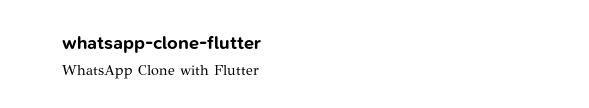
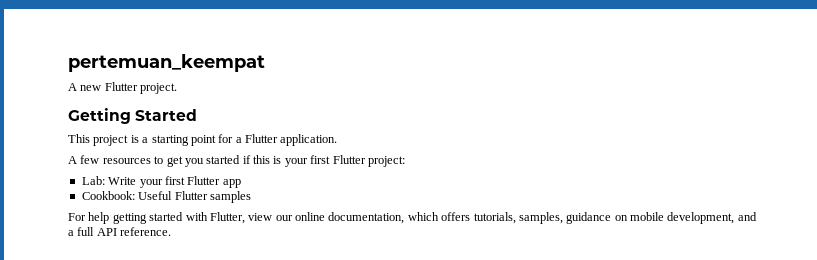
[62,35,261,53] [62,65,259,79] whatsapp-clone-flutter // WhatsApp Clone with Flutter -> [68,54,265,72] [68,82,178,94] [68,108,198,124] [68,134,338,146] [68,155,405,167] [81,176,241,188] [81,191,251,203] [68,212,757,224] [68,227,172,236] pertemuan_keempat // A new Flutter project. // Getting Started // This project is a starting point for a Flutter application. // A few resources to get you started if this is your first Flutter project: // Lab: Write your first Flutter app // Cookbook: Useful Flutter samples // For help getting started with Flutter, view our online documentation, which offers tutorials, samples, guidance on mobile development, and a full API reference.

